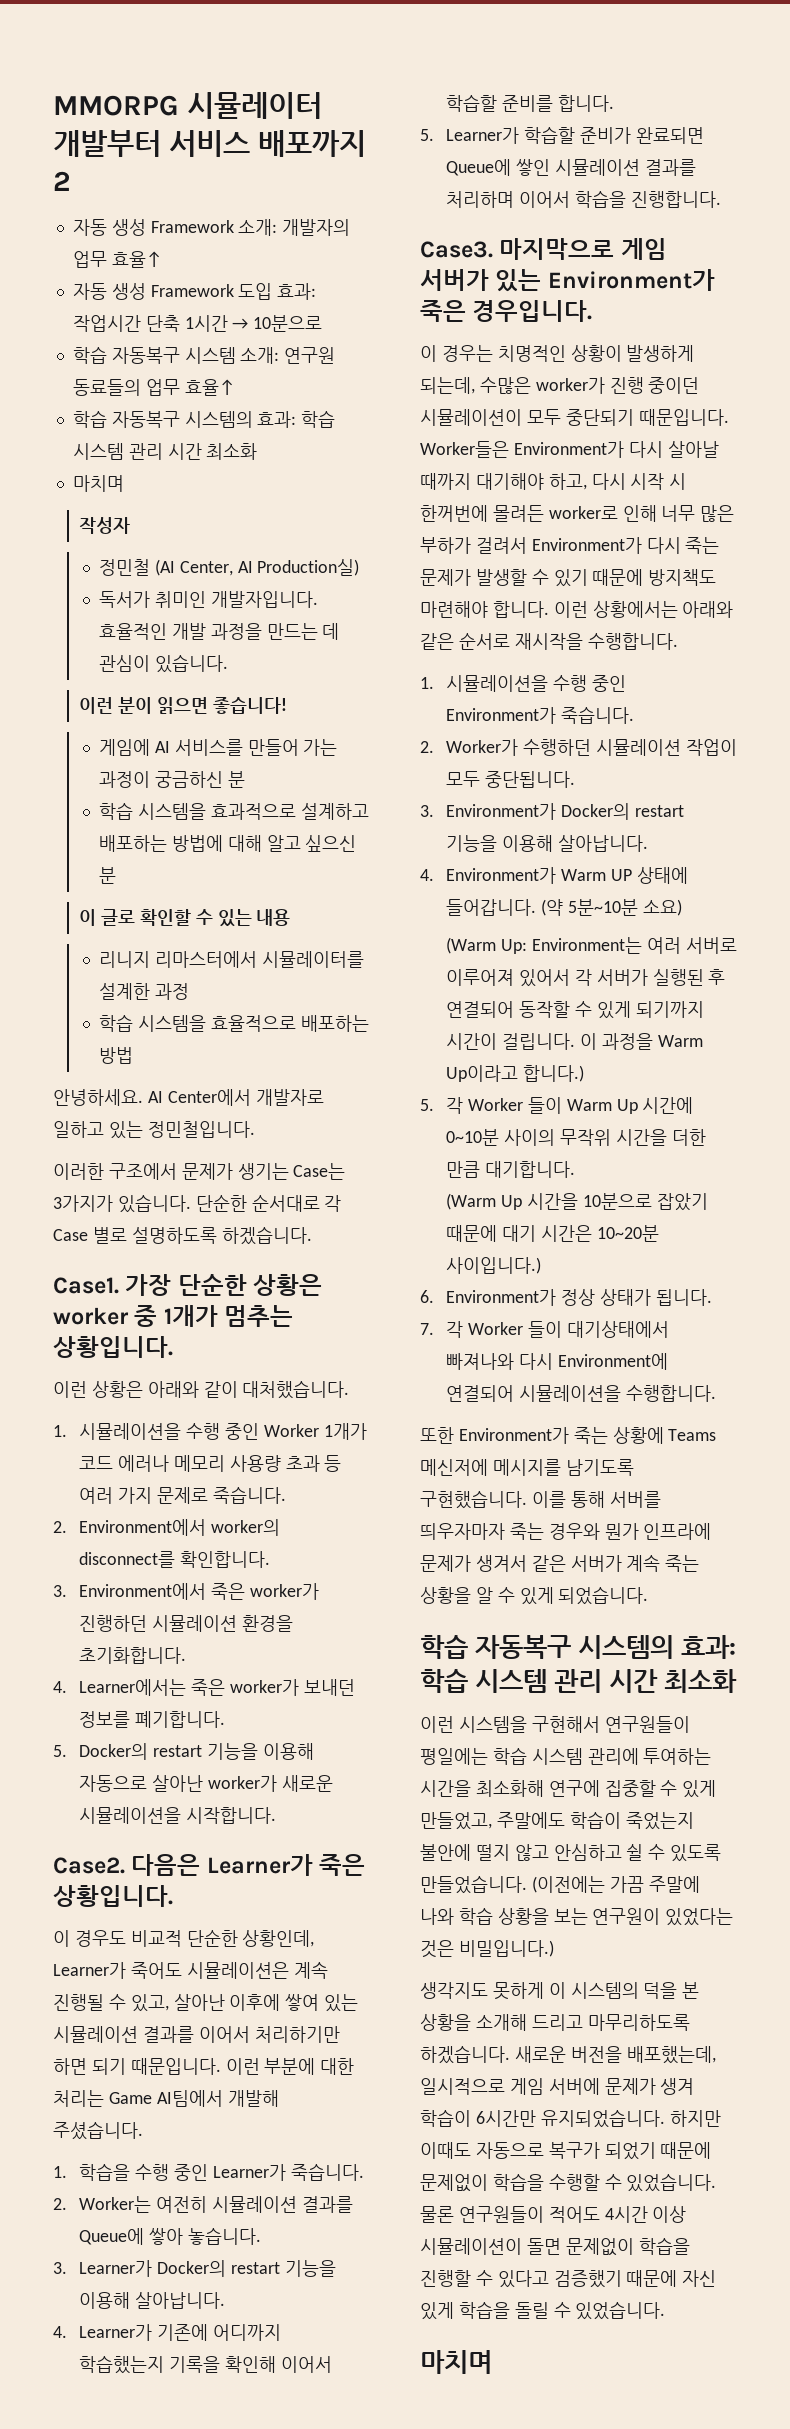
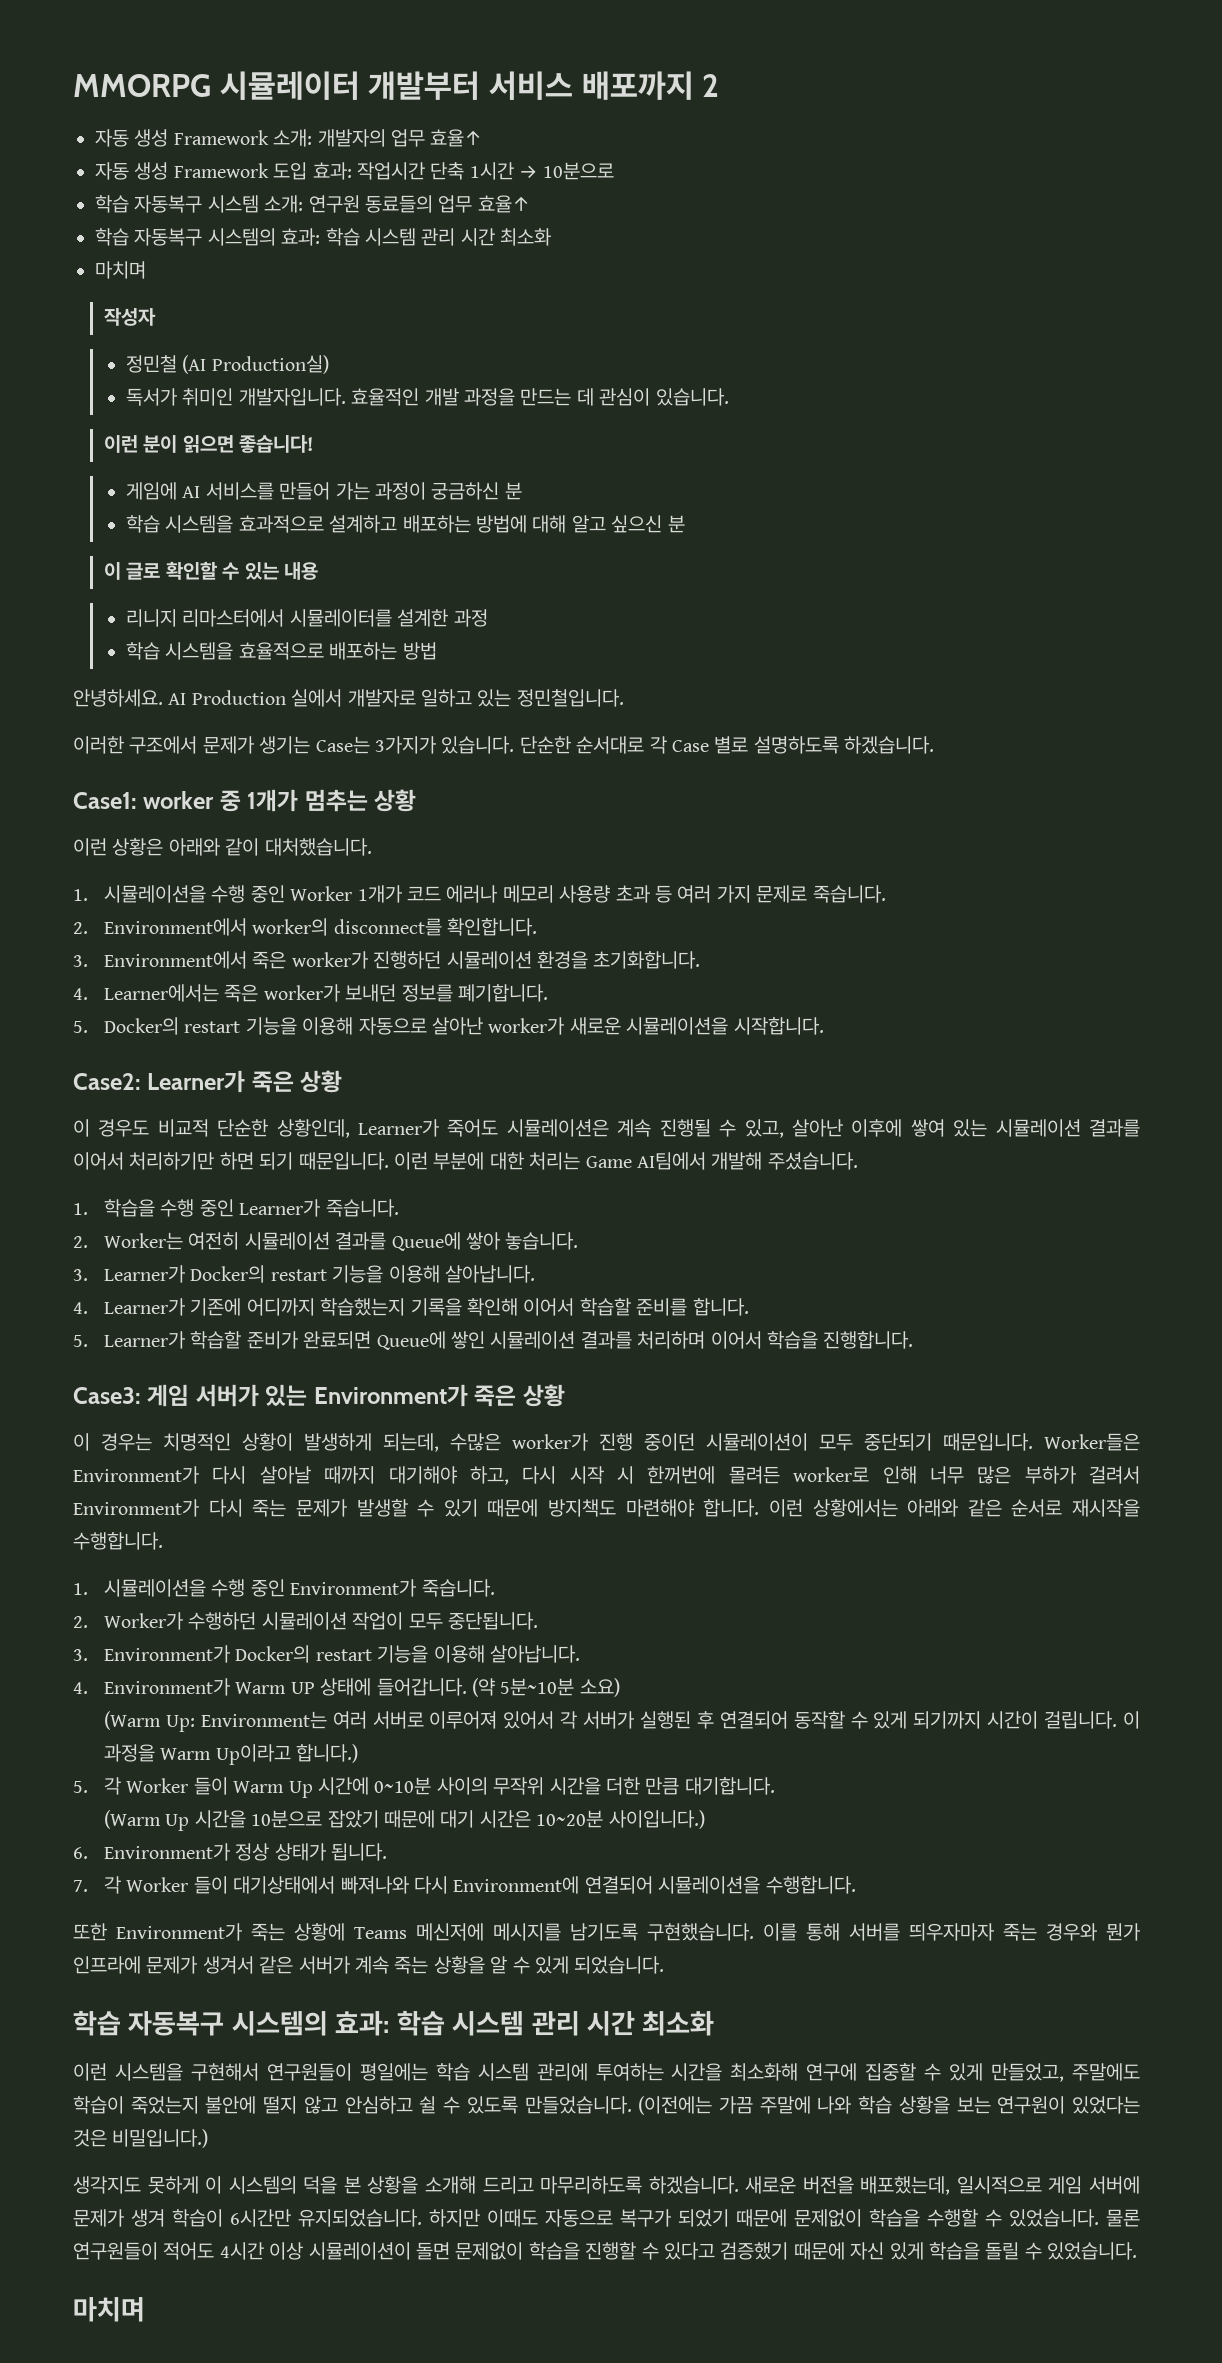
[179,561,253,576] Center, AI -> (207, 364) none
[167,1089,251,1106] Center에서 -> [191,689,343,707] Production 실에서
[53,1274,323,1296] Case1. 가장 단순한 상황은 -> [73,792,137,809] Case1:
[53,1336,173,1358] 상황입니다. -> [374,789,417,812] 상황
[53,1854,201,1876] Case2. 다음은 -> [73,1073,141,1090] Case2:
[53,1885,173,1907] 상황입니다. -> [300,1070,343,1093] 상황
[420,238,615,260] Case3. 마지막으로 -> [73,1387,141,1404] Case3:
[472,300,593,322] 경우입니다. -> [522,1384,565,1407] 상황

